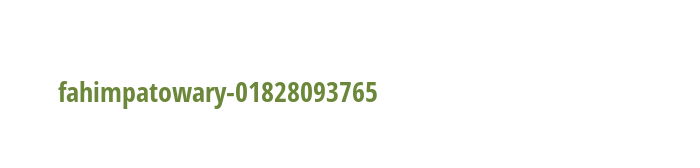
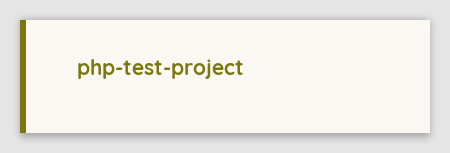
[58,81,378,109] fahimpatowary-01828093765 -> [77,59,244,79] php-test-project

